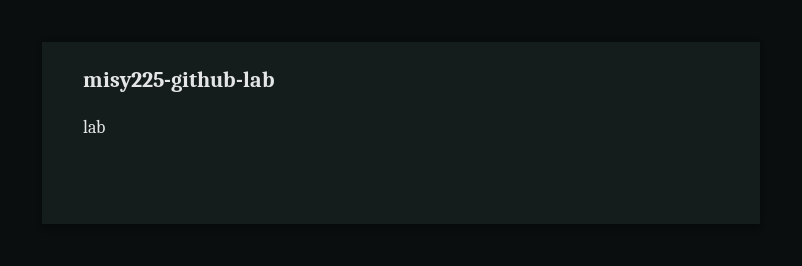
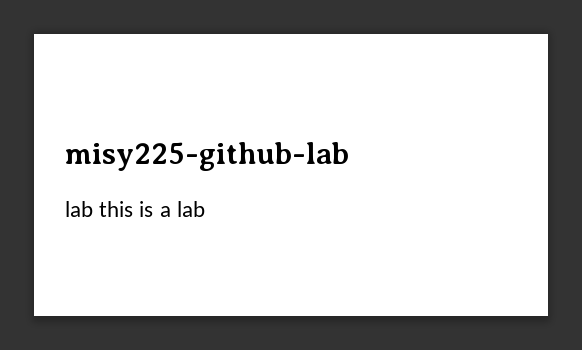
(105, 126) none -> [99,201,205,217] this is a lab

